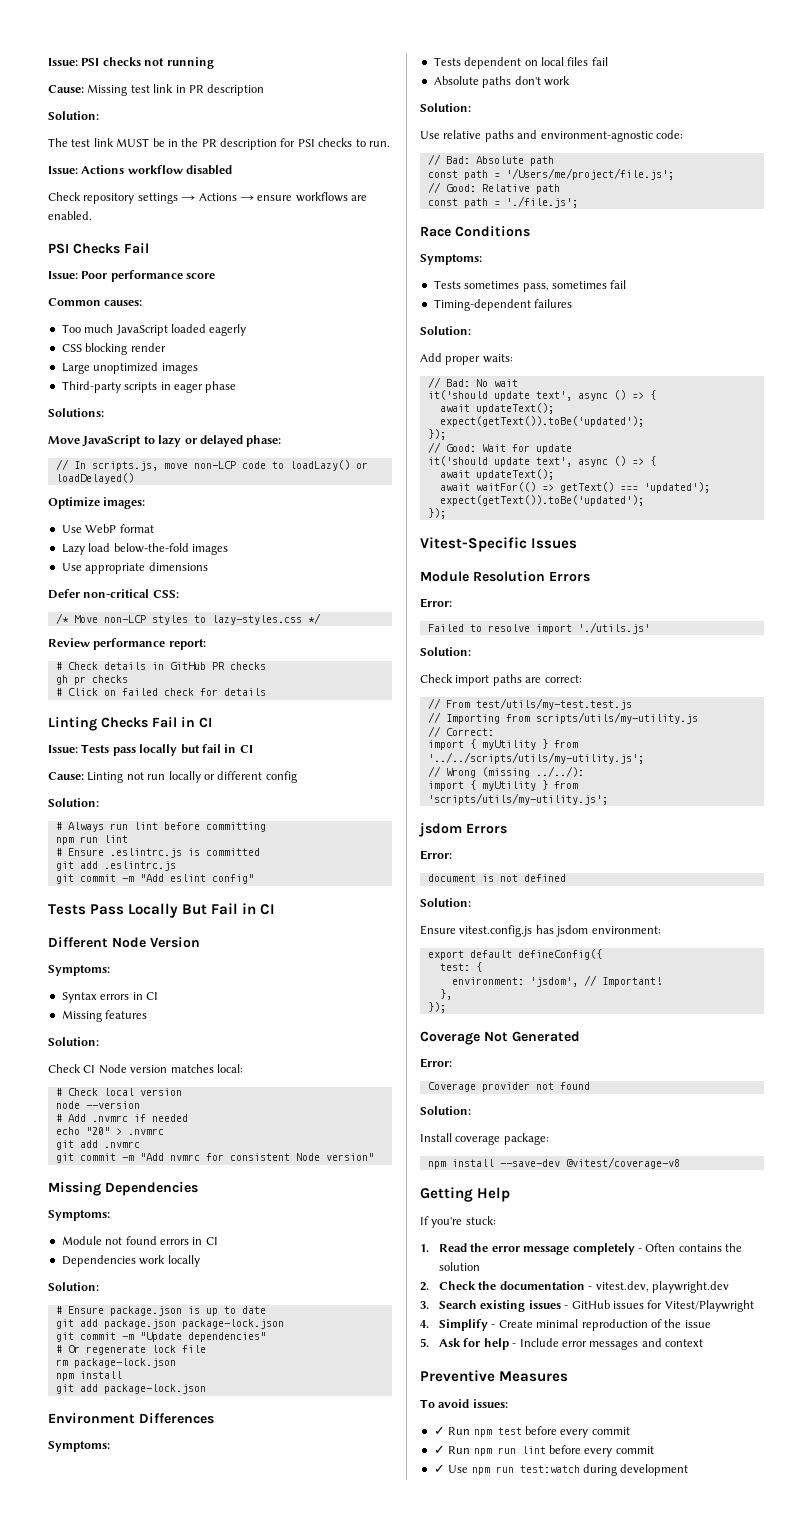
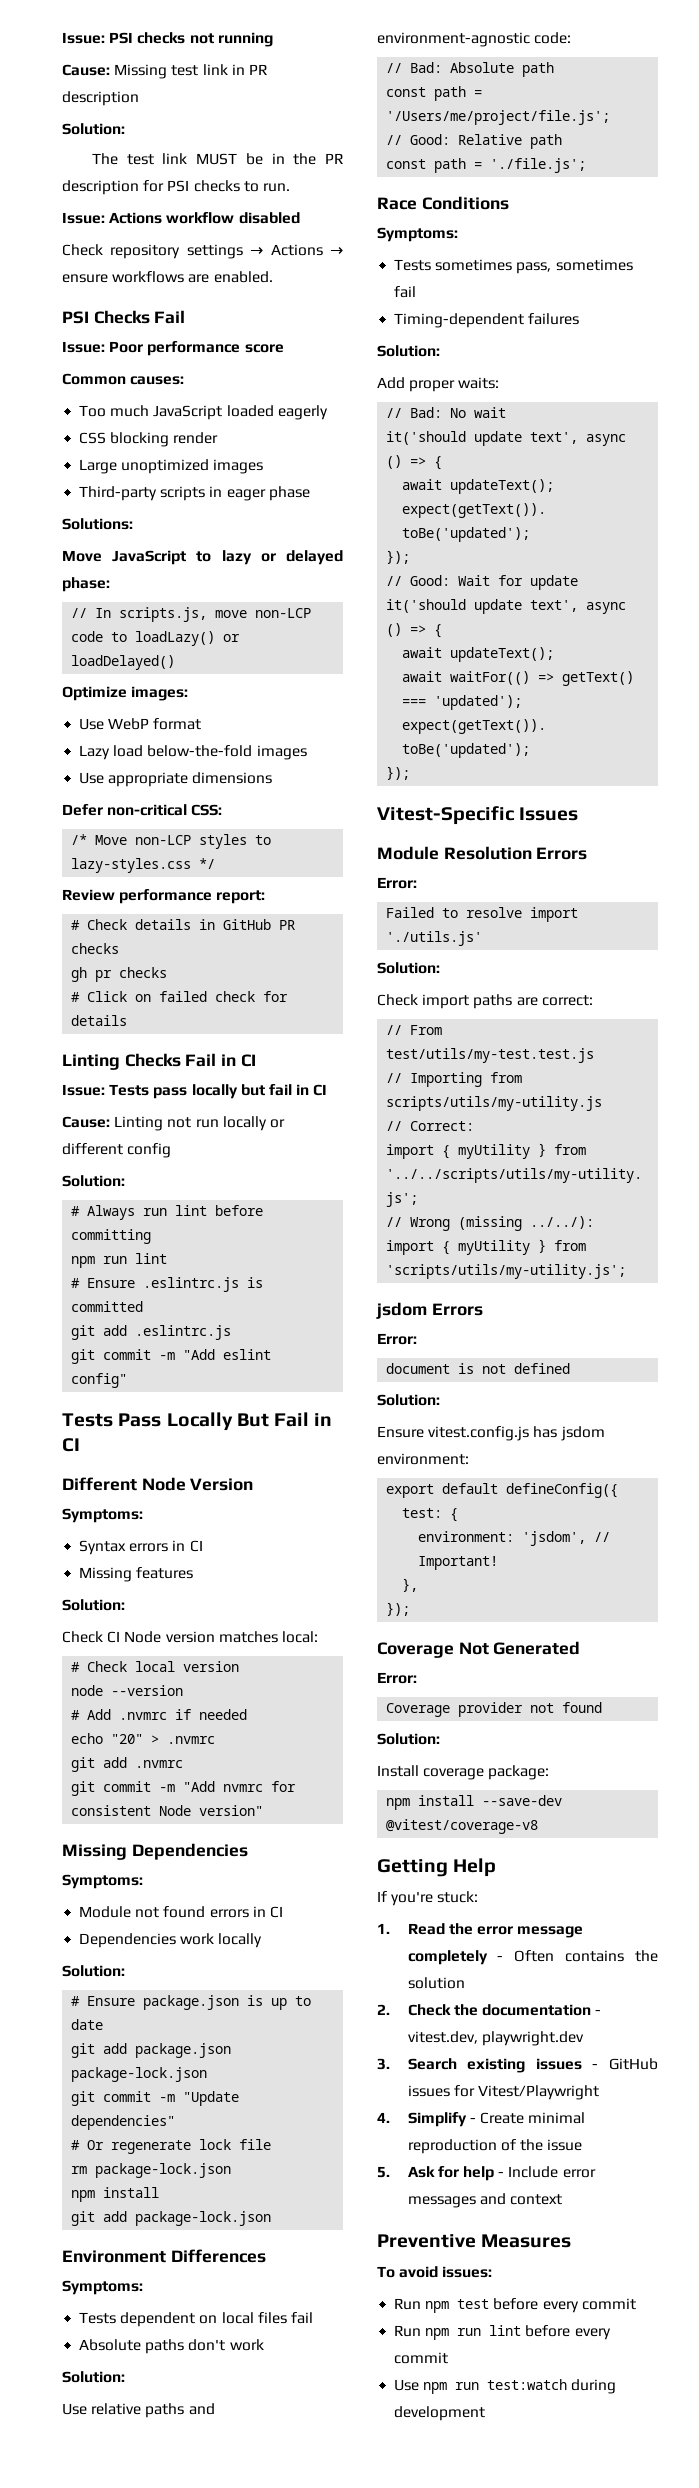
[433,1426,445,1435] ✓ -> (493, 2272) none
[433,1445,445,1454] ✓ -> (636, 2304) none
[433,1464,445,1473] ✓ -> (449, 2358) none

